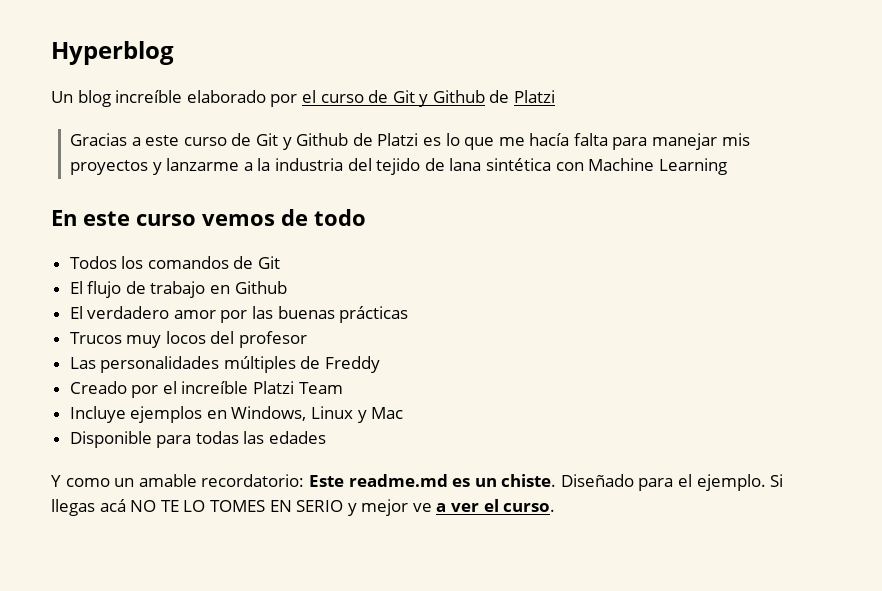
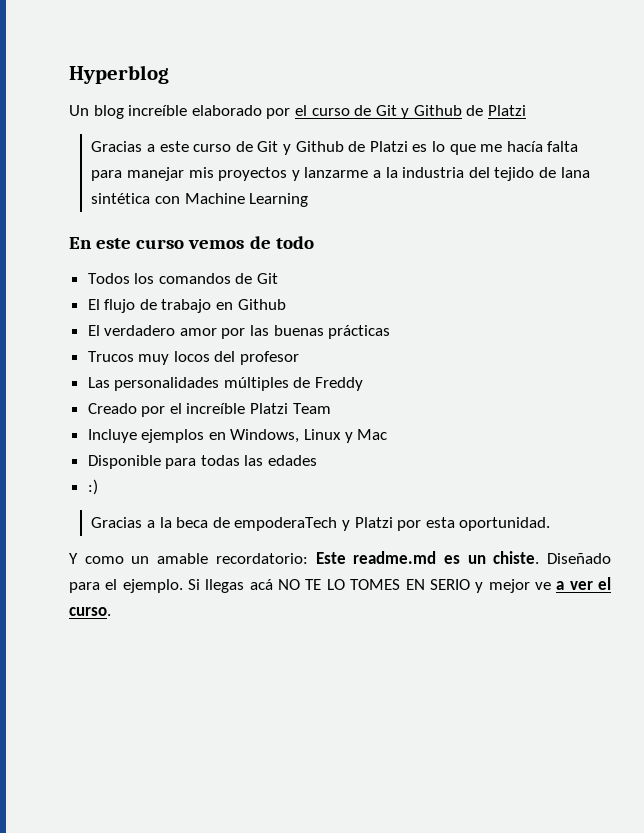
(327, 437) none -> [87,479,98,495] [91,517,551,531] // :) // Gracias a la beca de empoderaTech y Platzi por esta oportunidad.

